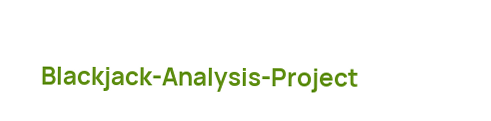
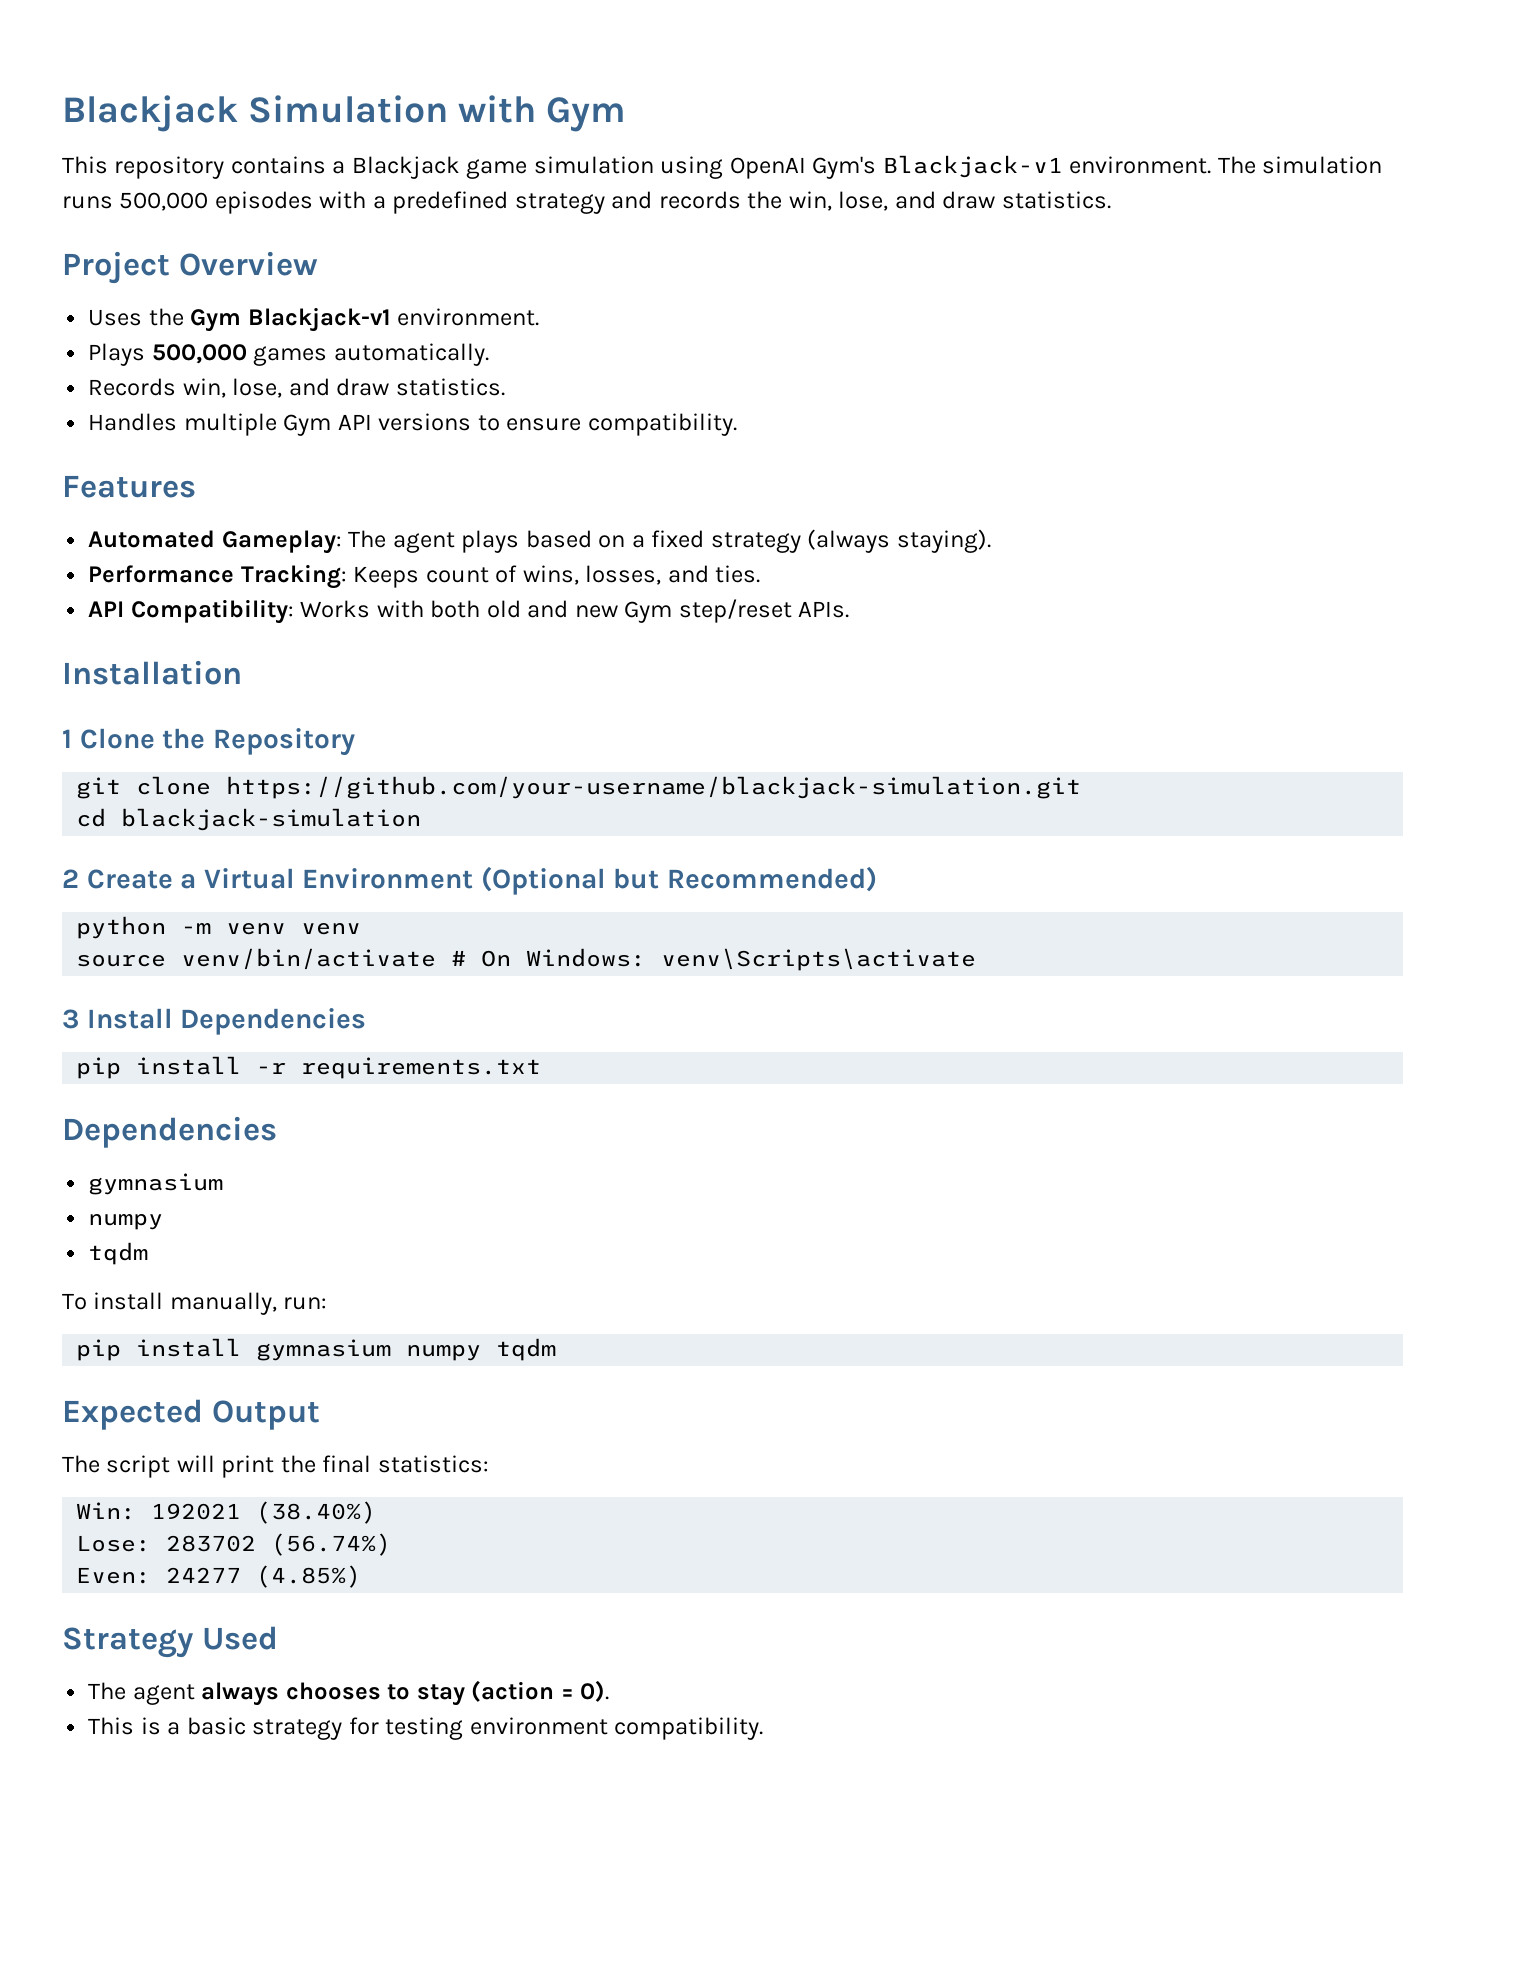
[40,66,359,93] Blackjack-Analysis-Project -> [62,95,627,132] [62,155,1383,179] [62,191,1111,214] [62,251,318,284] [88,307,540,332] [88,343,489,366] [88,378,505,398] [88,413,737,436] [62,475,196,498] [88,529,991,554] [88,564,761,589] [88,599,850,624] [62,660,242,685] [62,728,355,756] [76,776,1082,799] [76,808,422,831] [62,866,877,895] [76,916,362,939] [76,948,977,971] [62,1008,367,1035] [76,1056,542,1079] [62,1116,277,1148] [88,1173,224,1195] [88,1213,164,1230] [88,1242,149,1265] [62,1292,328,1315] [76,1338,557,1361] [62,1399,320,1430] [62,1455,489,1478] [76,1501,377,1524] [76,1533,392,1556] [76,1565,362,1588] [62,1626,278,1658] [88,1680,610,1706] [88,1717,764,1740] Blackjack Simulation with Gym // This repository contains a Blackjack game simulation using OpenAI Gym's Blackjack-v1 environment. The simulation runs 500,000 episodes with a predefined strategy and records the win, lose, and draw statistics. // Project Overview // Uses the Gym Blackjack-v1 environment. // Plays 500,000 games automatically. // Records win, lose, and draw statistics. // Handles multiple Gym API versions to ensure compatibility. // Features // Automated Gameplay: The agent plays based on a fixed strategy (always staying). // Performance Tracking: Keeps count of wins, losses, and ties. // API Compatibility: Works with both old and new Gym step/reset APIs. // Installation // 1 Clone the Repository // git clone https://github.com/your-username/blackjack-simulation.git // cd blackjack-simulation // 2 Create a Virtual Environment (Optional but Recommended) // python -m venv venv // source venv/bin/activate # On Windows: venv\Scripts\activate // 3 Install Dependencies // pip install -r requirements.txt // Dependencies // gymnasium // numpy // tqdm // To install manually, run: // pip install gymnasium numpy tqdm // Expected Output // The script will print the final statistics: // Win: 192021 (38.40%) // Lose: 283702 (56.74%) // Even: 24277 (4.85%) // Strategy Used // The agent always chooses to stay (action = 0). // This is a basic strategy for testing environment compatibility.

